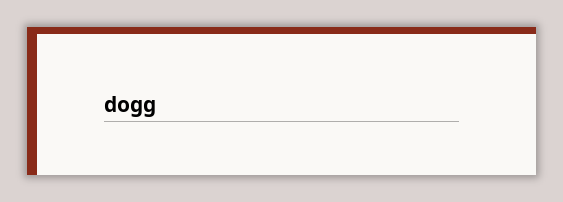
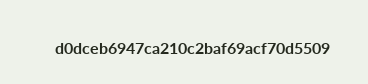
[104,96,156,117] dogg -> [55,43,330,54] d0dceb6947ca210c2baf69acf70d5509

